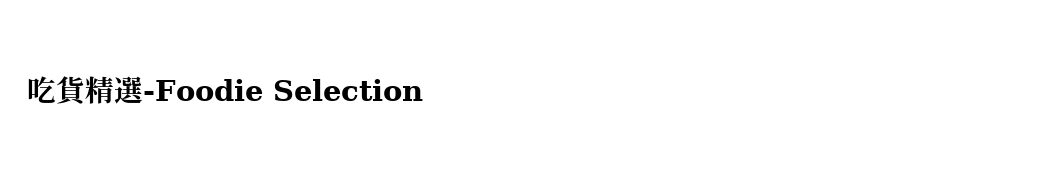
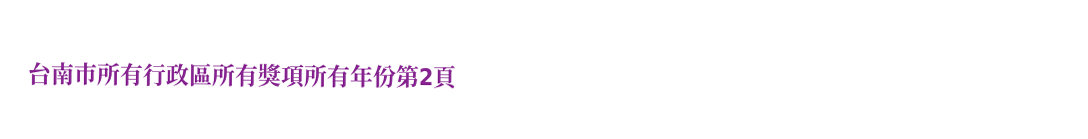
[27,76,423,106] 吃貨精選-Foodie Selection -> [27,62,460,91] 台南市所有行政區所有獎項所有年份第2頁

